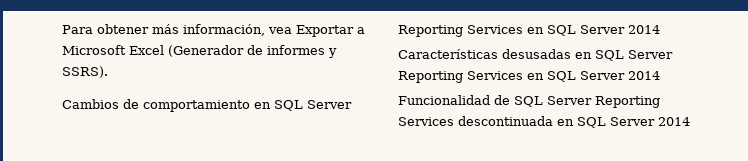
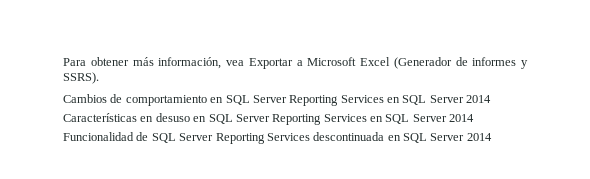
[502,49,571,59] desusadas -> [140,113,190,122] en desuso

